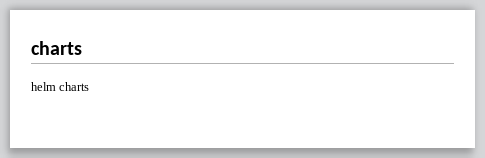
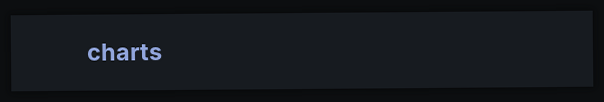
[31,41,82,55] [31,82,90,91] charts // helm charts -> [86,43,163,61] charts

